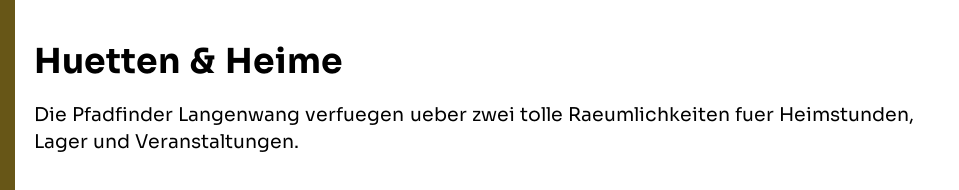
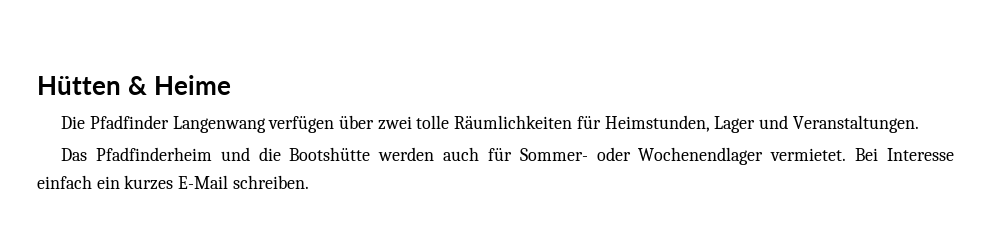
[34,47,181,74] Huetten -> [37,76,121,95] Hütten
[305,106,915,125] [34,134,300,152] verfuegen ueber zwei tolle Raeumlichkeiten fuer Heimstunden, Lager und Veranstaltungen. -> [268,115,919,133] [61,147,954,165] [37,175,309,190] verfügen über zwei tolle Räumlichkeiten für Heimstunden, Lager und Veranstaltungen. // Das Pfadfinderheim und die Bootshütte werden auch für Sommer- oder Wochenendlager vermietet. Bei Interesse einfach ein kurzes E-Mail schreiben.

